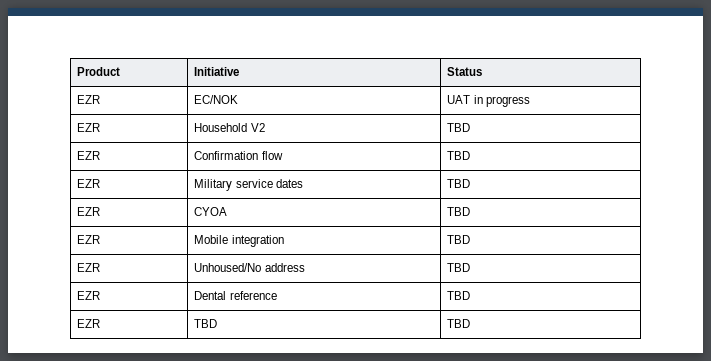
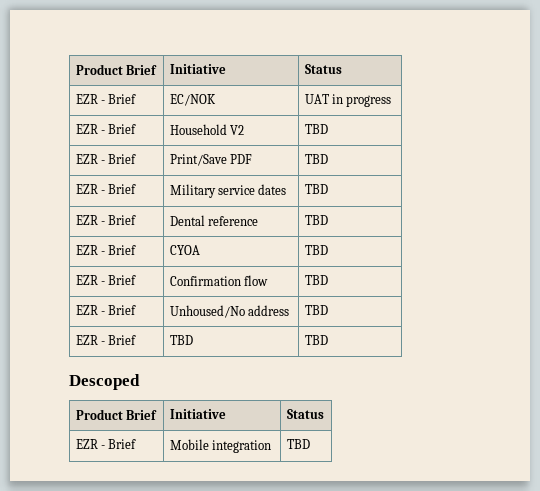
[77,67,121,76] [194,67,240,76] [447,67,483,76] [77,95,101,104] Product | Initiative | Status // EZR -> [75,64,157,75] [169,64,226,74] [304,64,342,74] [75,94,137,104] Product Brief | Initiative | Status // EZR - Brief
(101, 127) none -> [100,124,137,134] - Brief
[194,151,283,160] [447,151,471,160] [77,179,101,188] | Confirmation flow | TBD // EZR -> [100,154,137,164] [169,154,252,166] [304,154,328,164] [75,184,137,194] - Brief | Print/Save PDF | TBD // EZR - Brief
(101, 211) none -> [100,215,137,225] [169,215,258,226] [304,215,328,225] [75,245,137,255] - Brief | Dental reference | TBD // EZR - Brief
[194,235,284,247] [447,235,471,244] [77,263,101,272] | Mobile integration | TBD // EZR -> [100,275,137,285] [169,275,268,286] [304,275,328,285] [75,305,137,315] - Brief | Confirmation flow | TBD // EZR - Brief
[194,291,277,300] [447,291,471,300] [77,319,101,328] [194,319,218,328] | Dental reference | TBD // EZR | TBD -> [100,335,137,345] [169,335,193,345] [304,335,328,345] [69,374,140,390] [75,409,157,420] [169,409,226,419] [286,409,324,419] [75,439,137,449] [169,439,271,453] - Brief | TBD | TBD // Descoped // Product Brief | Initiative | Status // EZR - Brief | Mobile integration

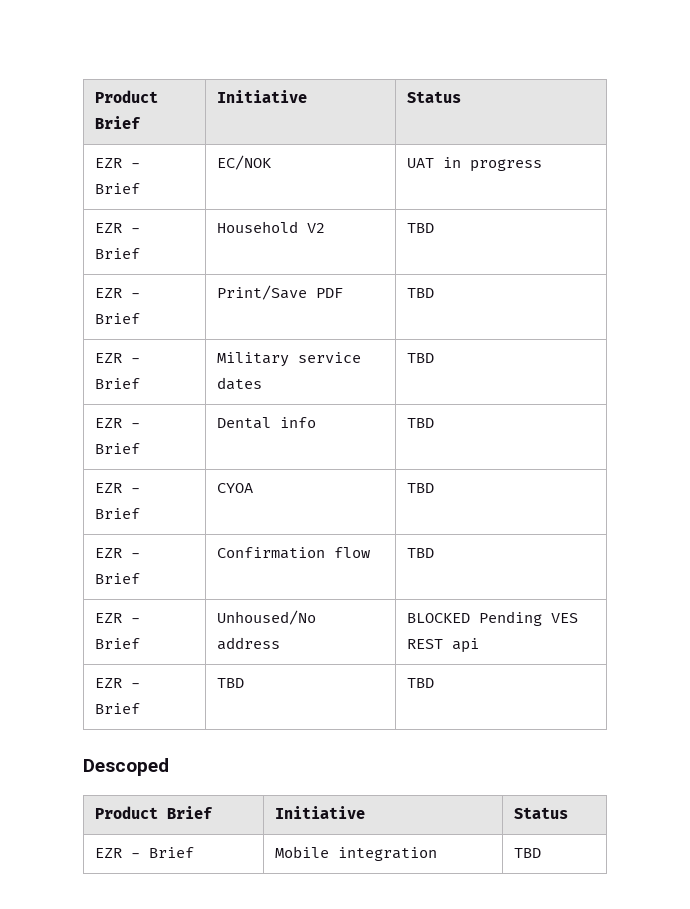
[207,216,258,226] reference -> [280,417,317,428] info
[304,305,328,315] TBD -> [407,611,579,626] [407,638,480,653] BLOCKED Pending VES REST api

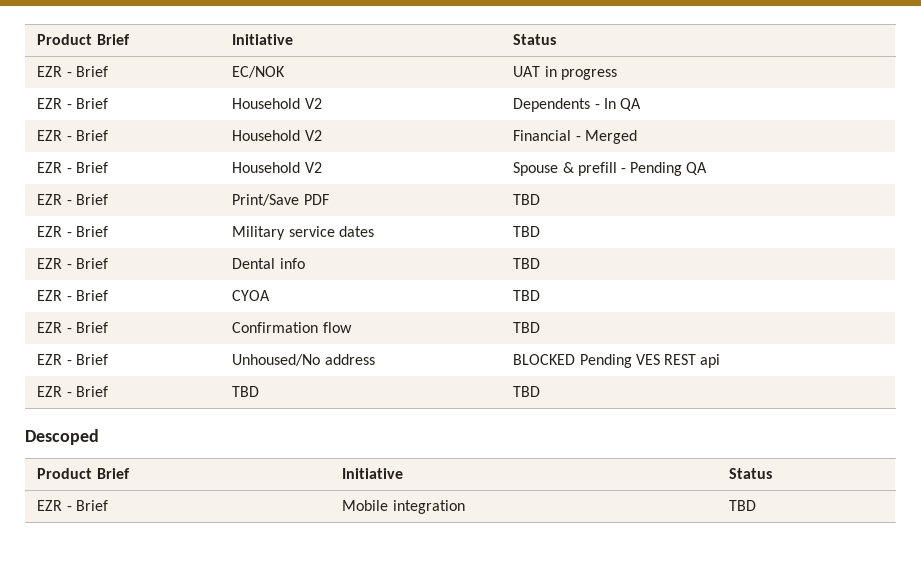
[407,223,435,233] TBD -> [513,98,641,112] [37,130,108,141] [232,130,322,141] [513,130,637,144] [37,162,108,173] [232,162,322,173] [513,162,708,176] Dependents - In QA // EZR - Brief | Household V2 | Financial - Merged // EZR - Brief | Household V2 | Spouse & prefill - Pending QA

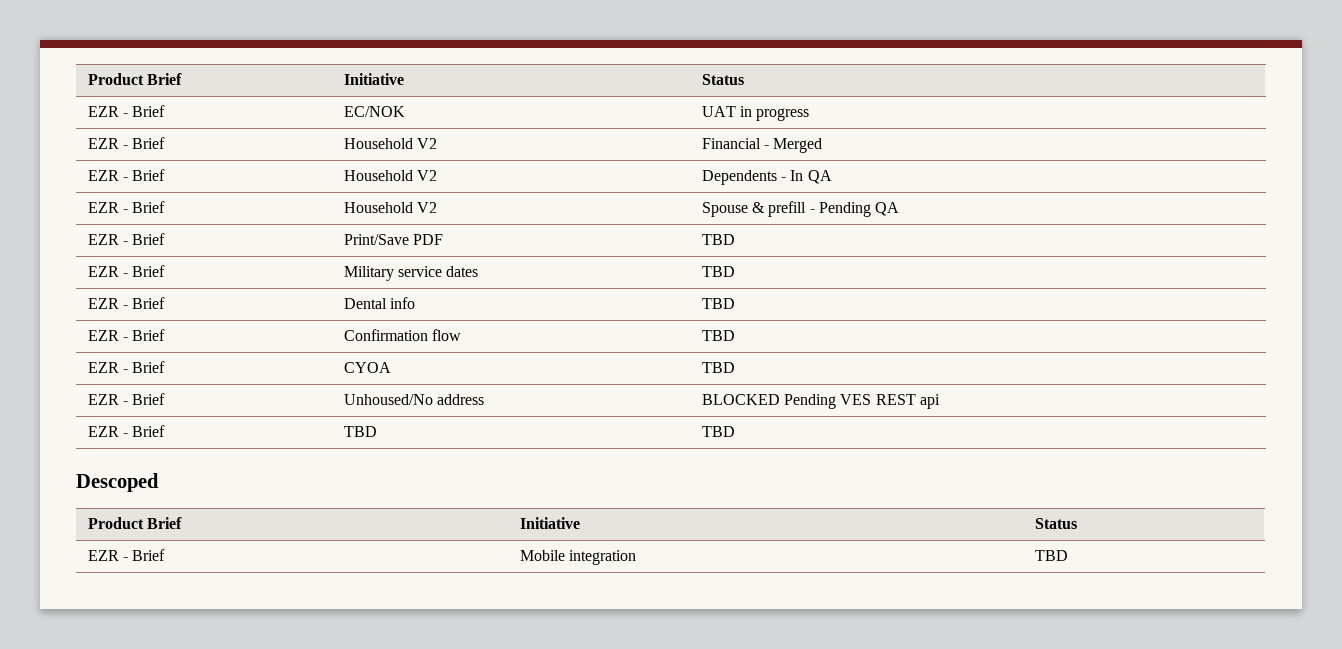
[513,98,641,112] [37,130,108,141] [232,130,322,141] [513,130,637,144] Dependents - In QA // EZR - Brief | Household V2 | Financial - Merged -> [701,138,823,153] [87,169,166,181] [343,170,437,181] [701,170,832,185] Financial - Merged // EZR - Brief | Household V2 | Dependents - In QA
[232,290,271,301] [513,290,541,301] [37,322,108,333] [232,322,352,333] CYOA | TBD // EZR - Brief | Confirmation flow -> [343,329,461,341] [701,330,735,341] [87,361,166,373] [343,362,391,373] Confirmation flow | TBD // EZR - Brief | CYOA

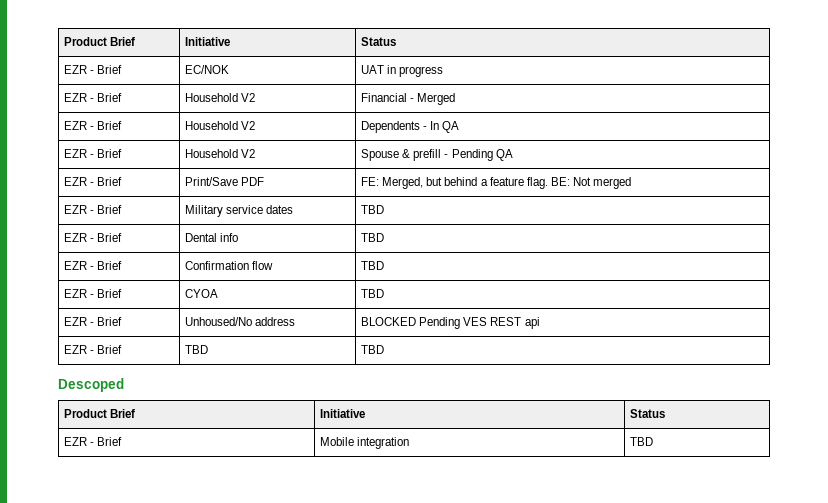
[701,234,735,245] TBD -> [361,177,632,189] FE: Merged, but behind a feature flag. BE: Not merged

